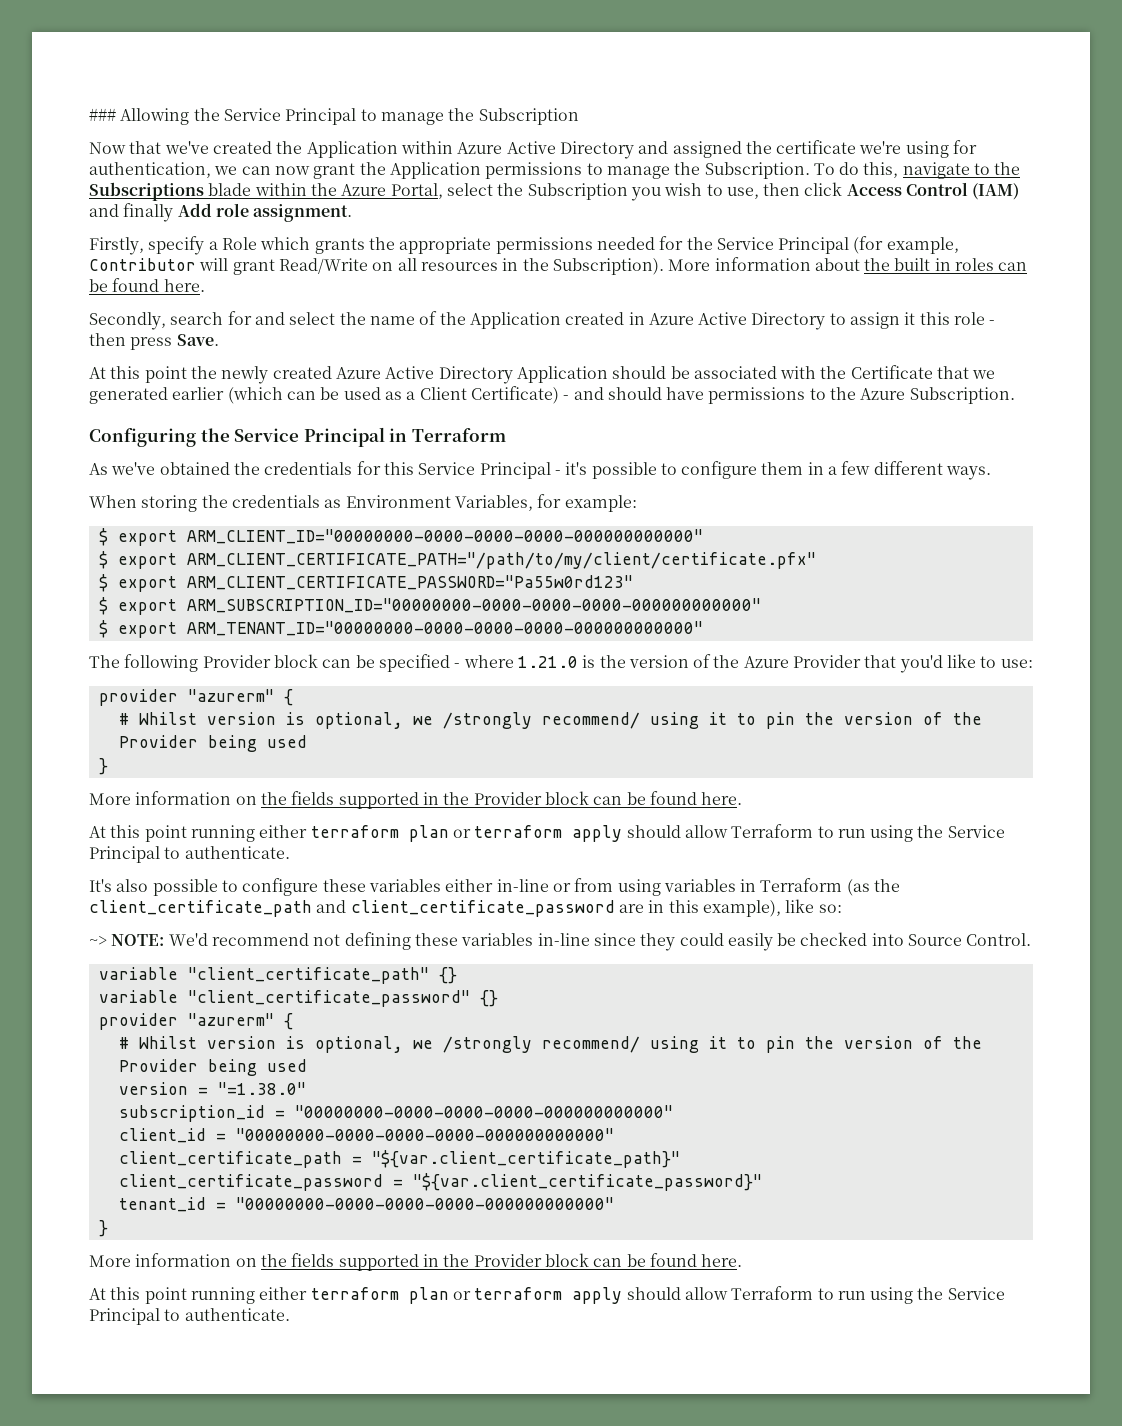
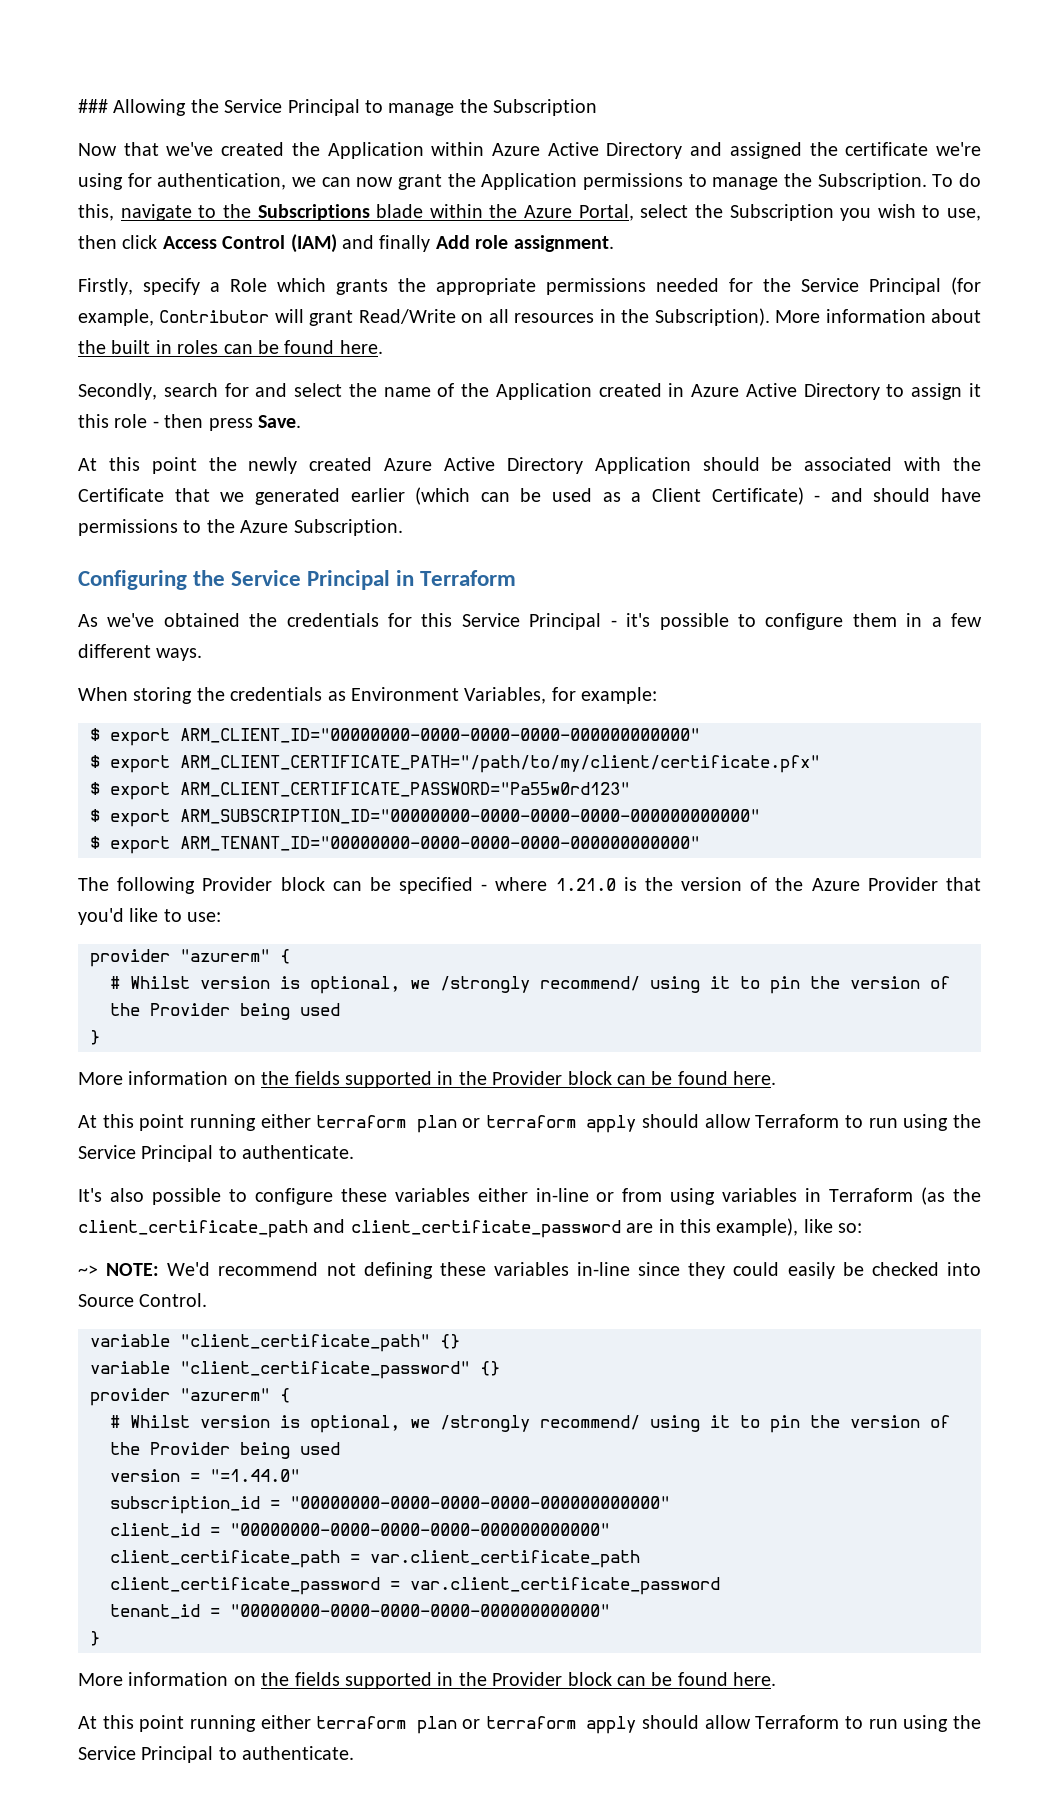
[217,1082,306,1095] "=1.38.0" -> [210,1469,300,1482] "=1.44.0"
[371,1150,680,1168] "${var.client_certificate_path}" -> [370,1550,640,1568] var.client_certificate_path
[412,1173,762,1191] "${var.client_certificate_password}" -> [410,1577,720,1595] var.client_certificate_password

